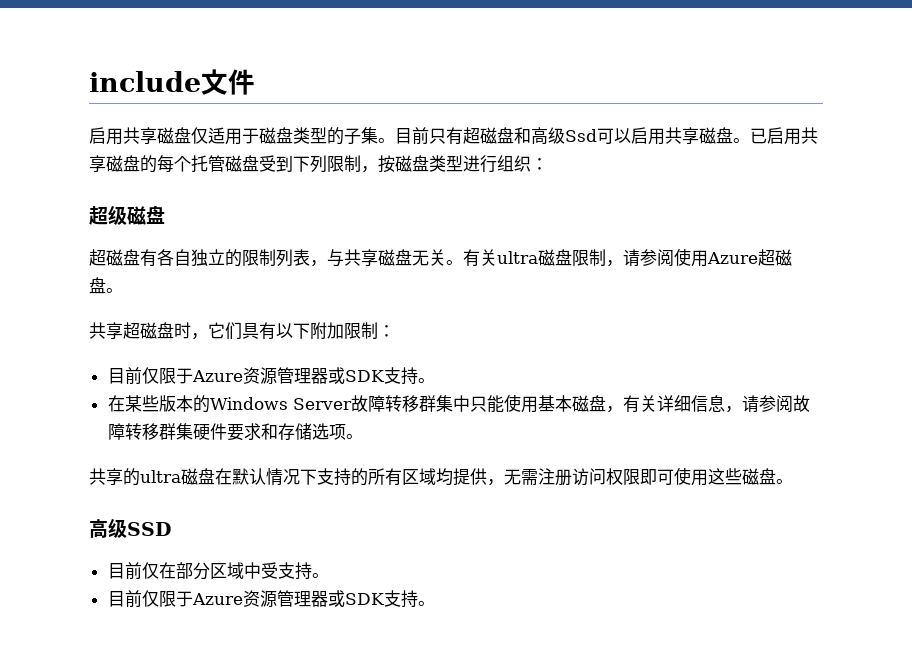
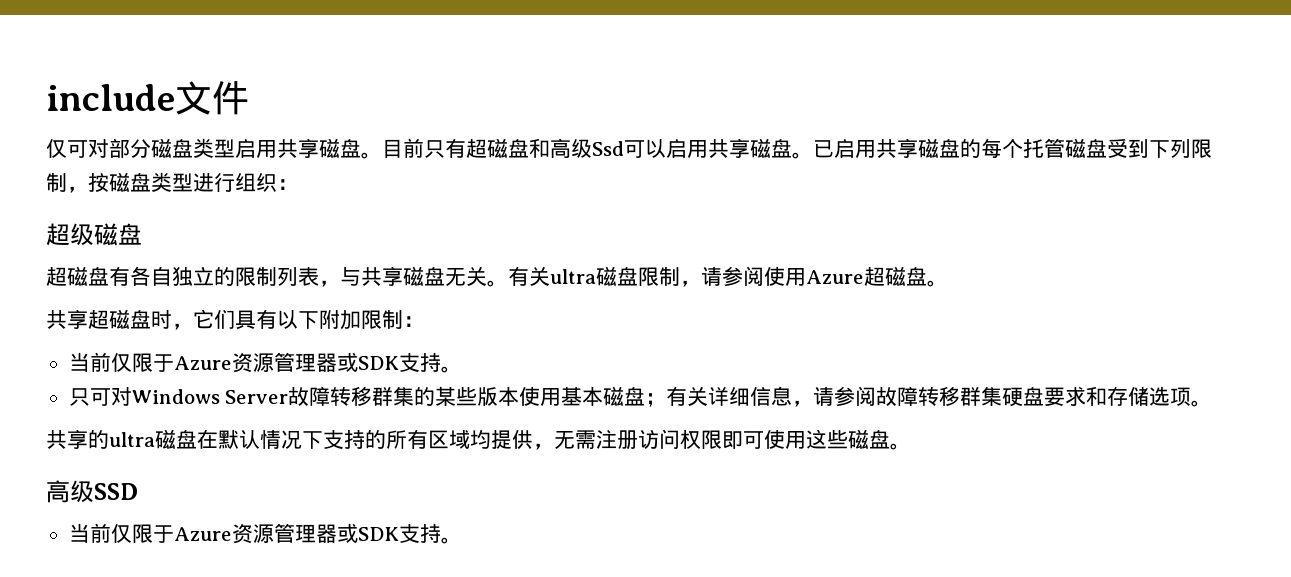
[89,127,378,145] 启用共享磁盘仅适用于磁盘类型的子集 -> [46,138,361,158] 仅可对部分磁盘类型启用共享磁盘
[107,368,125,384] 目 -> [68,352,90,372] 当
[107,395,210,413] 在某些版本的 -> [68,387,132,406] 只可对
[452,395,504,413] 中只能 -> [414,386,520,406] 的某些版本
[605,406,623,413] ， -> [645,393,667,407] ；
[209,423,227,440] 件 -> [1023,386,1045,406] 盘
[107,562,329,580] [107,591,125,607] 目前仅在部分区域中受支持。 // 目 -> [68,523,90,543] 当

